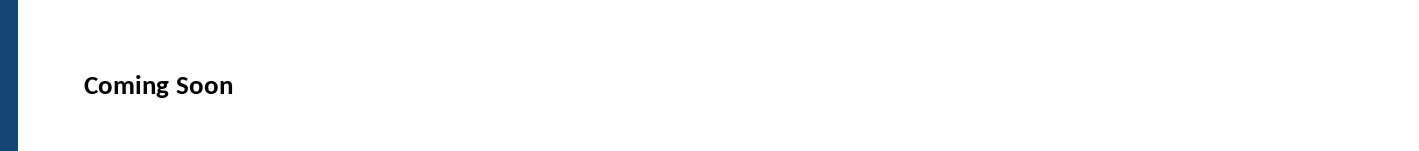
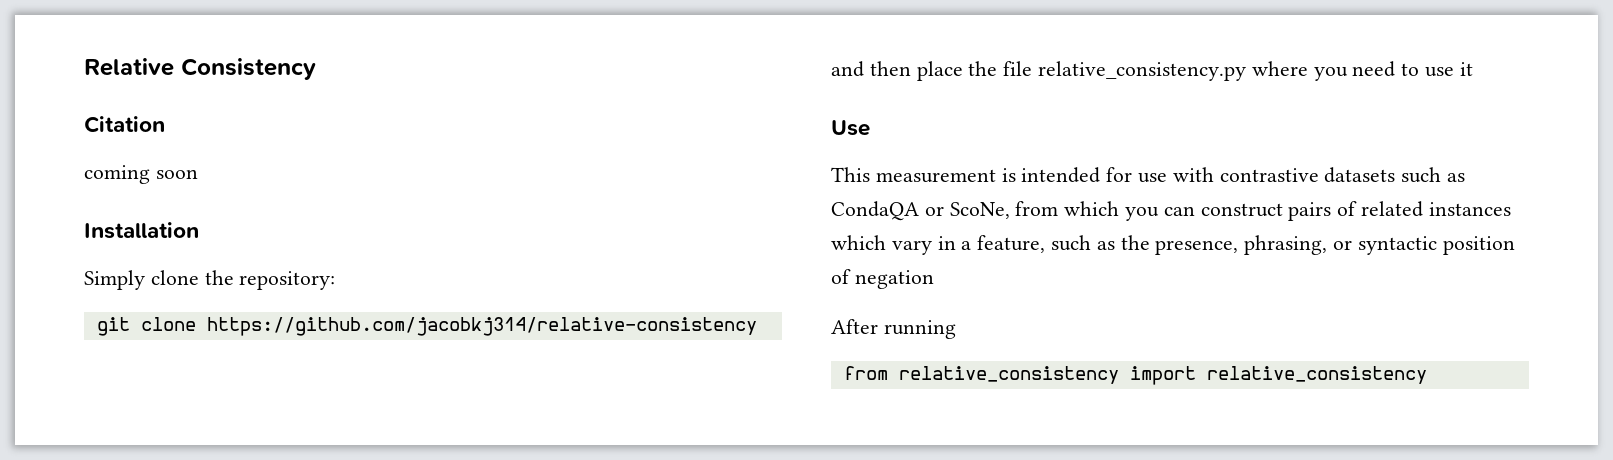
[84,75,234,98] Coming Soon -> [84,58,316,80] [84,116,165,133] [84,165,198,184] [84,222,199,239] [84,270,336,290] [96,317,757,336] [831,61,1473,81] [831,120,870,136] [831,167,1466,183] [831,201,1511,221] [831,235,1515,255] [831,269,934,289] [831,319,956,339] [843,366,1427,385] Relative Consistency // Citation // coming soon // Installation // Simply clone the repository: // git clone https://github.com/jacobkj314/relative-consistency // and then place the file relative_consistency.py where you need to use it // Use // This measurement is intended for use with contrastive datasets such as CondaQA or ScoNe, from which you can construct pairs of related instances which vary in a feature, such as the presence, phrasing, or syntactic position of negation // After running // from relative_consistency import relative_consistency

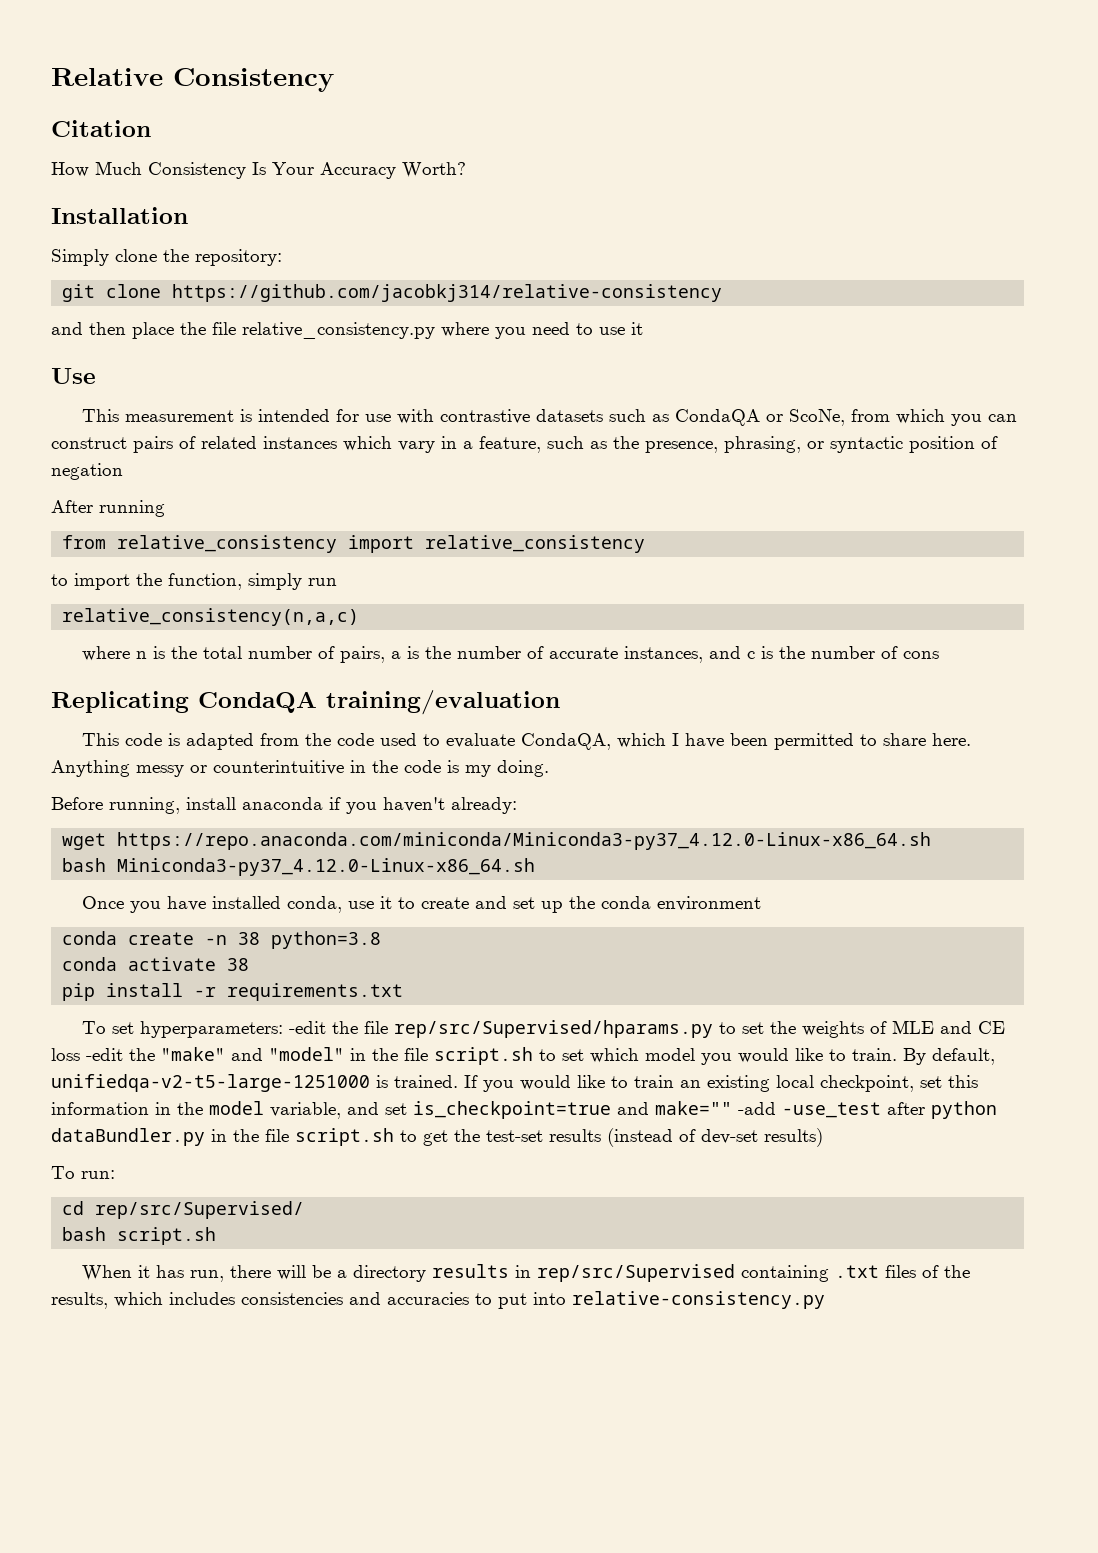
[84,165,198,184] coming soon -> [51,161,466,179] How Much Consistency Is Your Accuracy Worth?
(1427, 375) none -> [51,573,337,590] [62,608,360,626] [82,646,940,663] [51,690,560,715] [82,733,972,750] [51,760,549,777] [51,797,517,814] [62,832,932,850] [62,858,536,876] [82,896,762,913] [62,931,382,949] [62,957,250,971] [62,983,404,1001] [82,1020,1006,1038] [51,1047,995,1065] [51,1074,978,1092] [51,1101,997,1119] [51,1128,823,1147] [51,1166,115,1179] [62,1201,305,1219] [62,1227,217,1245] [82,1264,971,1282] [51,1291,825,1309] // to import the function, simply run // relative_consistency(n,a,c) // where n is the total number of pairs, a is the number of accurate instances, and c is the number of cons // Replicating CondaQA training/evaluation // This code is adapted from the code used to evaluate CondaQA, which I have been permitted to share here. Anything messy or counterintuitive in the code is my doing. // Before running, install anaconda if you haven't already: // wget https://repo.anaconda.com/miniconda/Miniconda3-py37_4.12.0-Linux-x86_64.sh // bash Miniconda3-py37_4.12.0-Linux-x86_64.sh // Once you have installed conda, use it to create and set up the conda environment // conda create -n 38 python=3.8 // conda activate 38 // pip install -r requirements.txt // To set hyperparameters: -edit the file rep/src/Supervised/hparams.py to set the weights of MLE and CE loss -edit the "make" and "model" in the file script.sh to set which model you would like to train. By default, unifiedqa-v2-t5-large-1251000 is trained. If you would like to train an existing local checkpoint, set this information in the model variable, and set is_checkpoint=true and make="" -add -use_test after python dataBundler.py in the file script.sh to get the test-set results (instead of dev-set results) // To run: // cd rep/src/Supervised/ // bash script.sh // When it has run, there will be a directory results in rep/src/Supervised containing .txt files of the results, which includes consistencies and accuracies to put into relative-consistency.py

